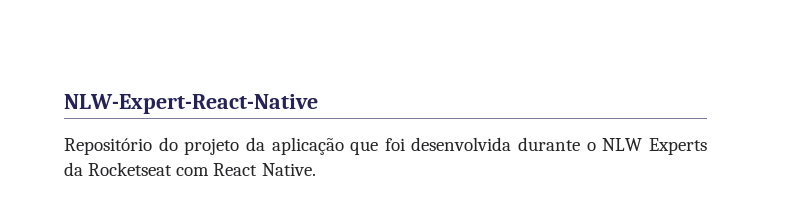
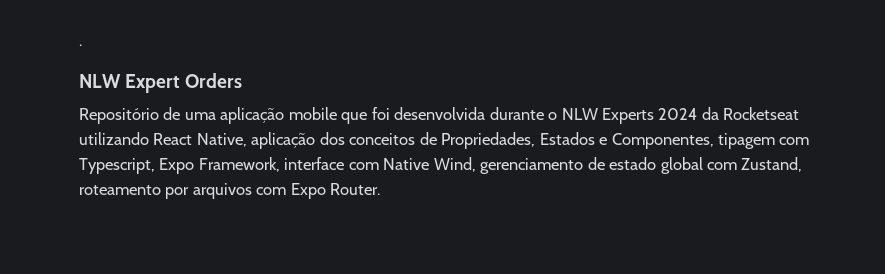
[64,94,318,114] [64,137,344,155] NLW-Expert-React-Native // Repositório do projeto da aplicação -> [79,44,82,46] [79,73,243,93] [79,107,337,124] . // NLW Expert Orders // Repositório de uma aplicação mobile
(707, 146) none -> [658,108,698,120] 2024
[176,163,316,176] com React Native. -> [79,132,810,149] [79,157,803,174] [79,183,381,199] utilizando React Native, aplicação dos conceitos de Propriedades, Estados e Componentes, tipagem com Typescript, Expo Framework, interface com Native Wind, gerenciamento de estado global com Zustand, roteamento por arquivos com Expo Router.

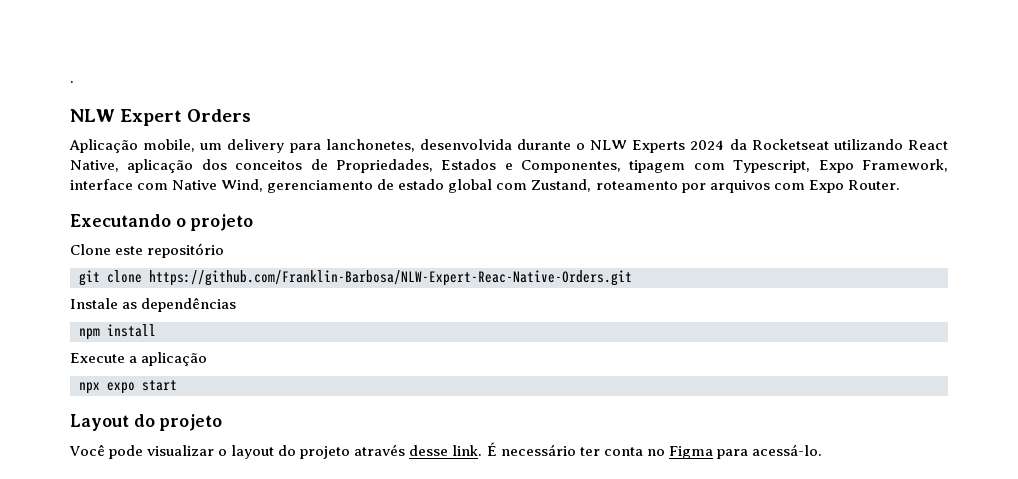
[79,107,390,124] Repositório de uma aplicação mobile que foi -> [69,139,415,153] Aplicação mobile, um delivery para lanchonetes,
(381, 189) none -> [70,214,254,231] [70,243,225,258] [79,270,632,286] [70,297,237,312] [79,324,156,340] [70,352,208,366] [79,380,177,394] [70,414,223,431] [69,442,822,459] // Executando o projeto // Clone este repositório // git clone https://github.com/Franklin-Barbosa/NLW-Expert-Reac-Native-Orders.git // Instale as dependências // npm install // Execute a aplicação // npx expo start // Layout do projeto // Você pode visualizar o layout do projeto através desse link. É necessário ter conta no Figma para acessá-lo.

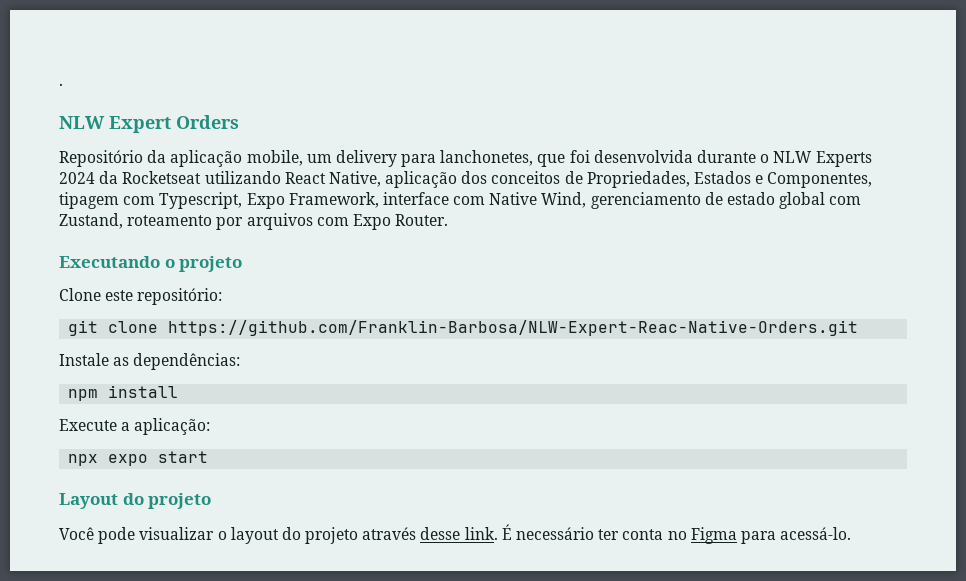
[69,139,138,153] Aplicação -> [59,150,243,167] Repositório da aplicação
(415, 145) none -> [537,150,590,167] que foi
[147,243,225,258] repositório -> [137,288,223,305] repositório:
[141,297,237,312] dependências -> [133,353,241,370] dependências:
[141,352,208,366] aplicação -> [134,418,211,435] aplicação:

